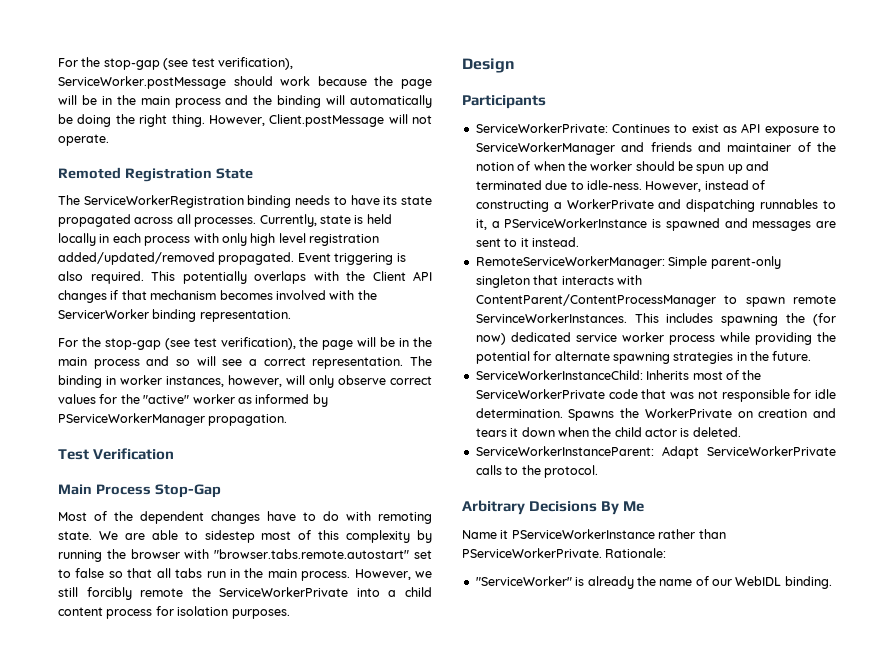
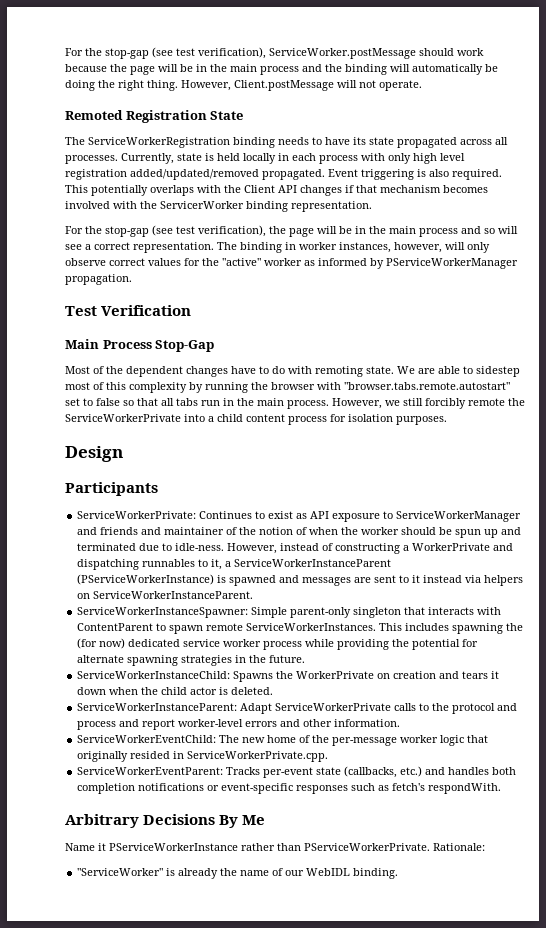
[504,218,648,228] PServiceWorkerInstance -> [234,559,392,567] [77,574,215,585] ServiceWorkerInstanceParent (PServiceWorkerInstance)
[531,237,579,247] [475,256,665,269] instead. // RemoteServiceWorkerManager: -> [423,575,524,586] [77,591,254,599] [77,607,249,618] instead via helpers on ServiceWorkerInstanceParent. // ServiceWorkerInstanceSpawner:
[475,294,716,307] ContentParent/ContentProcessManager -> [77,623,154,631] ContentParent
[475,313,627,323] ServinceWorkerInstances. -> [246,623,377,631] ServiceWorkerInstances.
[646,370,762,380] [475,389,836,402] [475,408,563,418] Inherits most of the ServiceWorkerPrivate code that was not responsible for idle determination. -> (231, 675) none
[543,465,598,478] protocol. -> [452,703,518,714] [77,719,401,730] [77,735,489,746] [77,751,329,762] [77,766,517,778] [77,783,502,794] protocol and process and report worker-level errors and other information. // ServiceWorkerEventChild: The new home of the per-message worker logic that originally resided in ServiceWorkerPrivate.cpp. // ServiceWorkerEventParent: Tracks per-event state (callbacks, etc.) and handles both completion notifications or event-specific responses such as fetch's respondWith.

